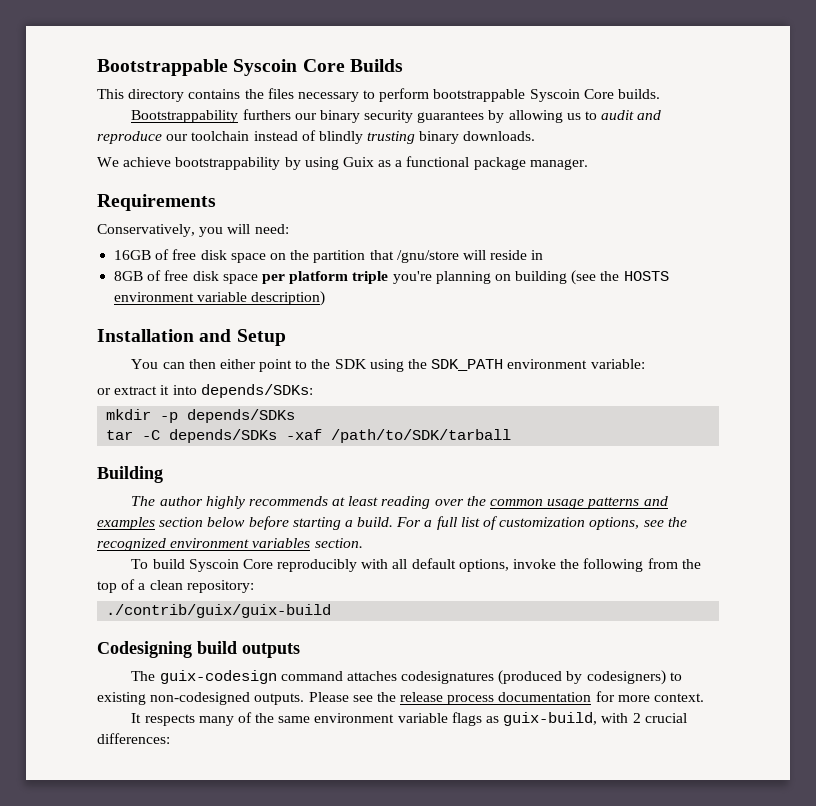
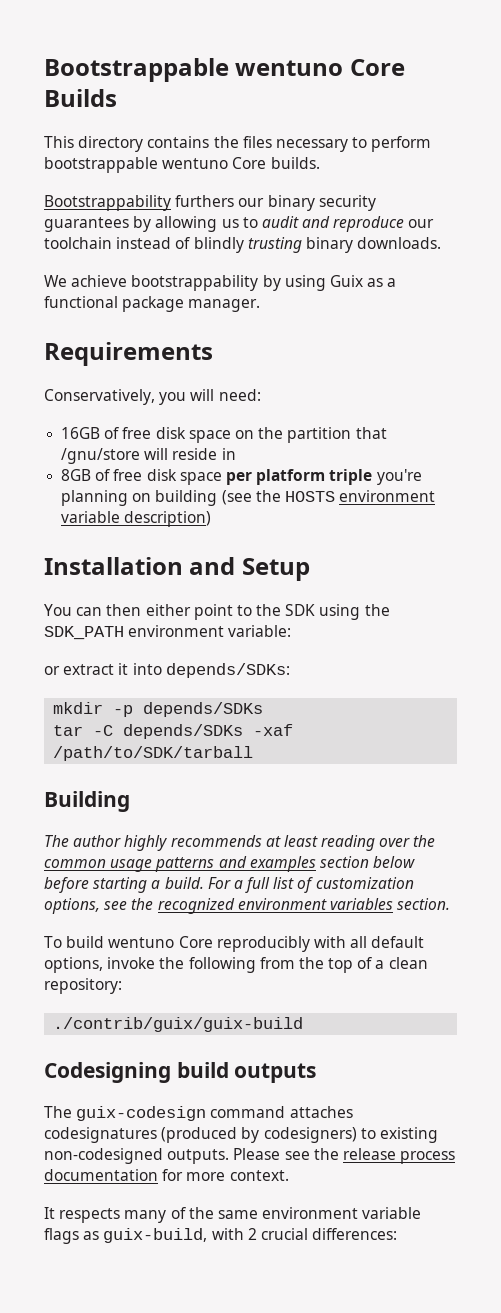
[233,59,298,76] Syscoin -> [235,60,344,76] wentuno
[529,89,580,102] Syscoin -> [162,158,229,169] wentuno
[188,559,239,572] Syscoin -> [108,937,175,948] wentuno

